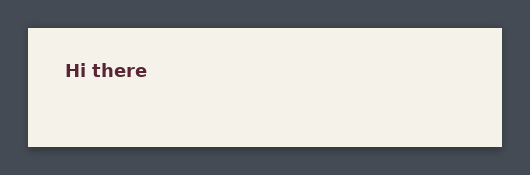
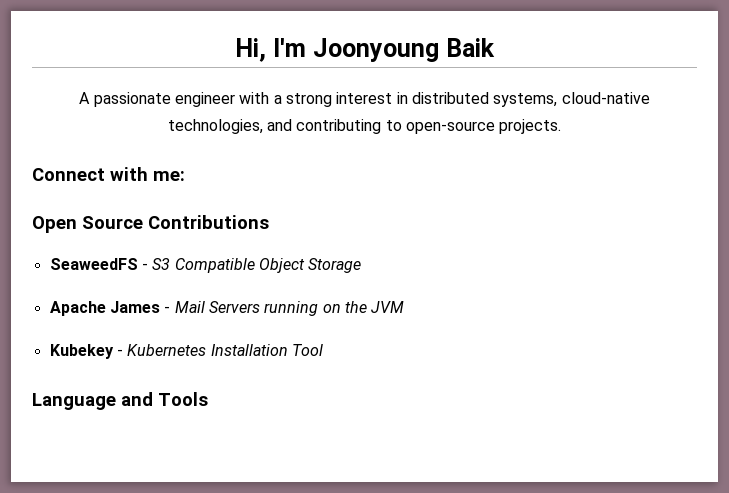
[65,63,147,77] Hi there -> [235,38,495,62] [79,92,650,107] [167,119,562,134] [32,167,185,181] [32,215,269,233] [49,258,362,273] [49,301,405,316] [49,344,323,359] [32,392,208,410] Hi, I'm Joonyoung Baik // A passionate engineer with a strong interest in distributed systems, cloud-native technologies, and contributing to open-source projects. // Connect with me: // Open Source Contributions // SeaweedFS - S3 Compatible Object Storage // Apache James - Mail Servers running on the JVM // Kubekey - Kubernetes Installation Tool // Language and Tools

